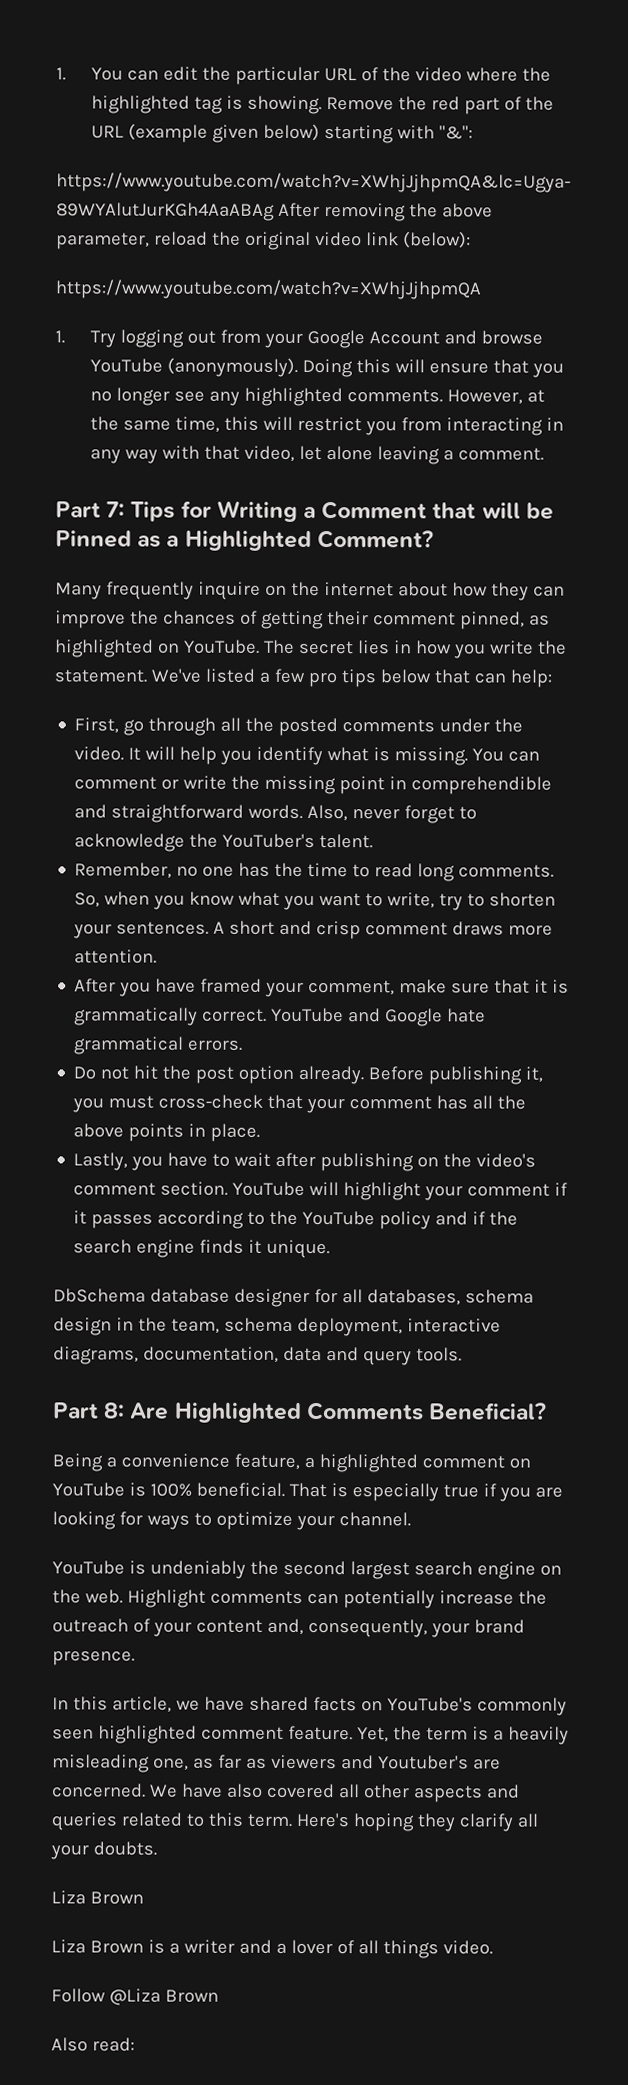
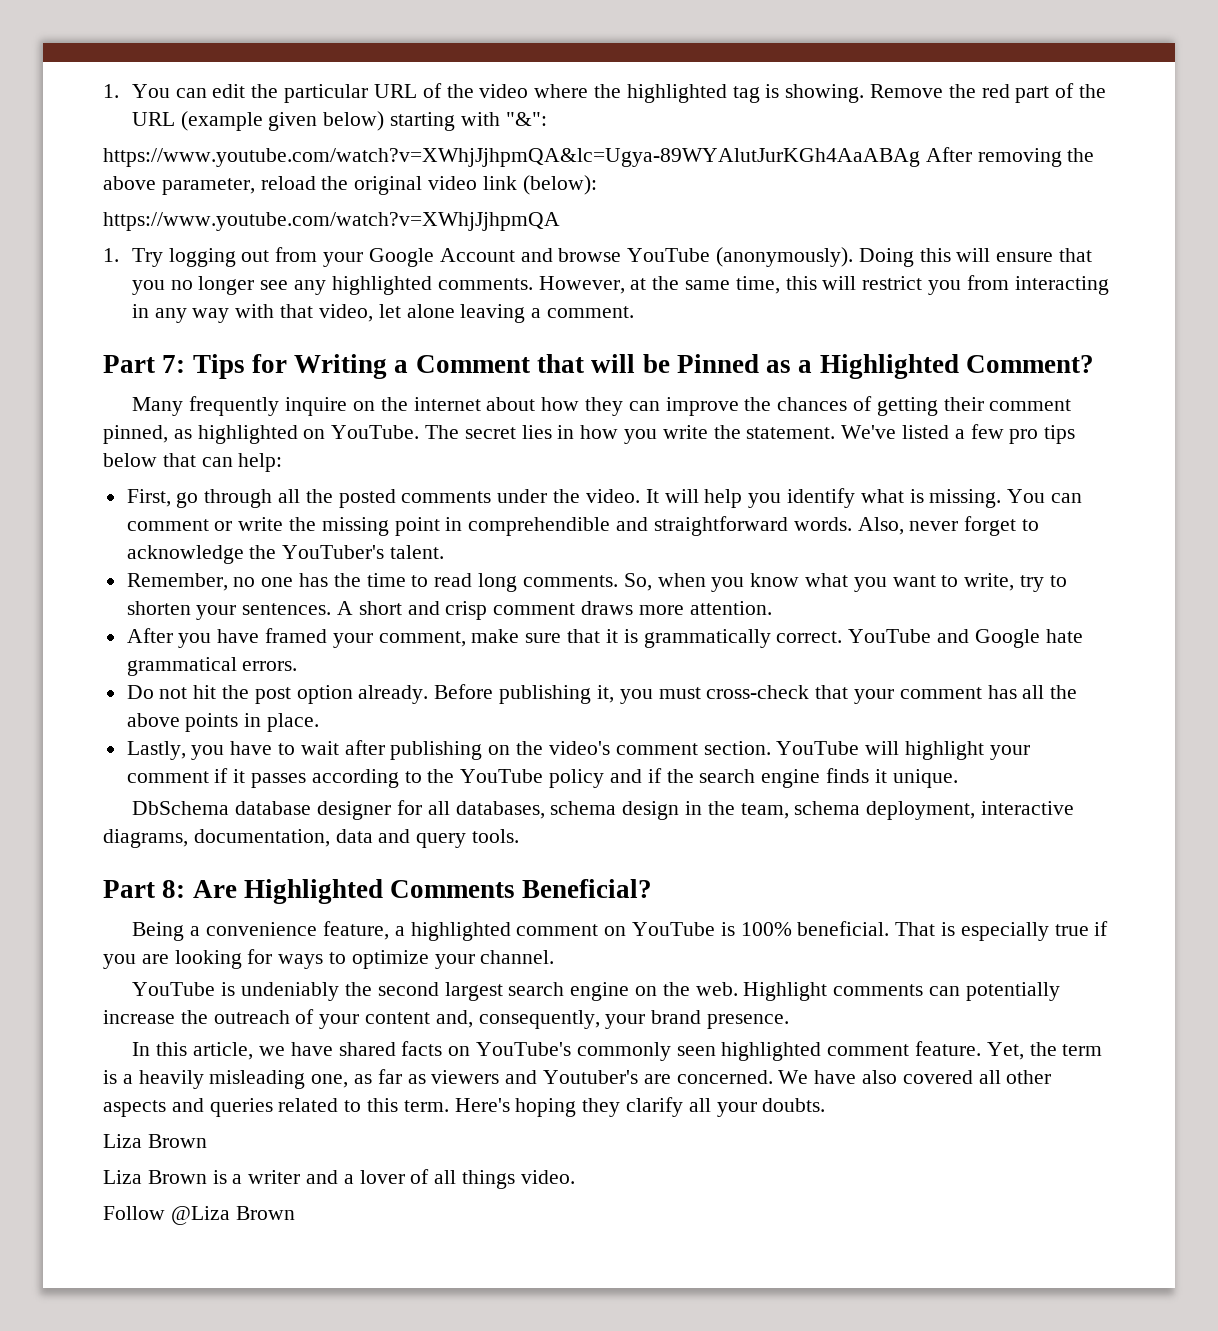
[51,2037,135,2052] // Also read: -> (295, 1213) none

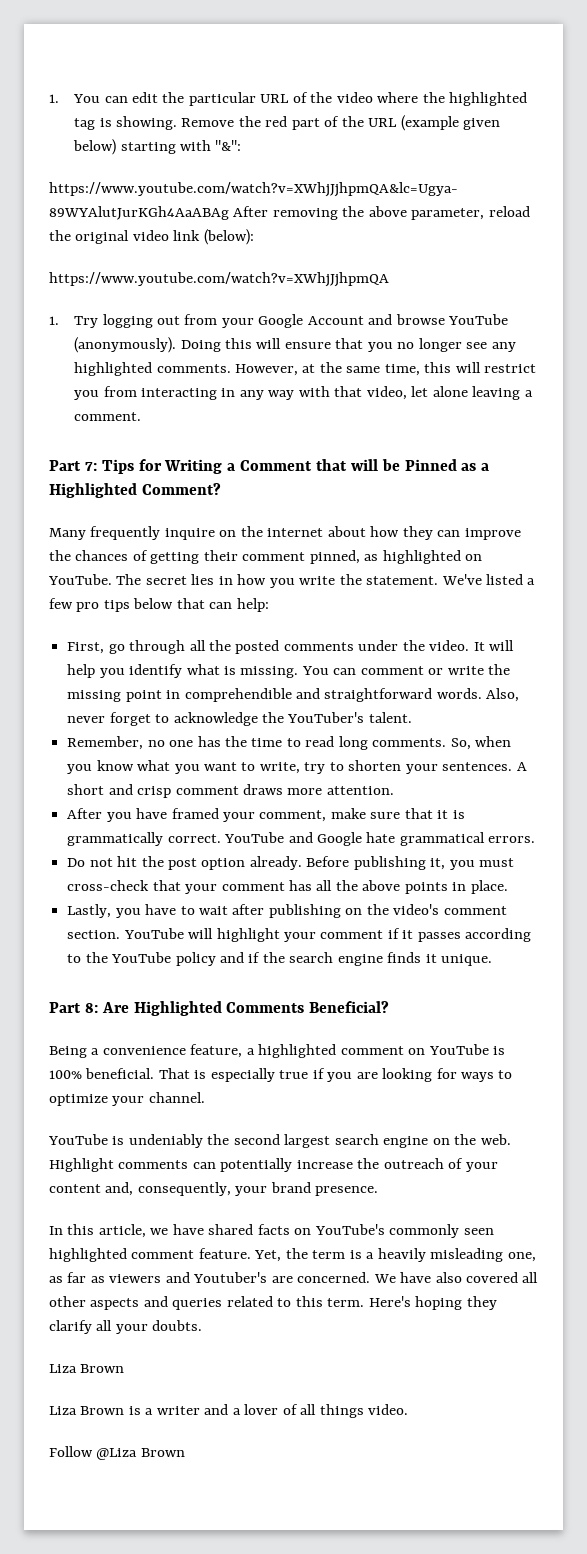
[132,800,1074,820] [103,829,520,848] // DbSchema database designer for all databases, schema design in the team, schema deployment, interactive diagrams, documentation, data and query tools. -> (493, 960) none

